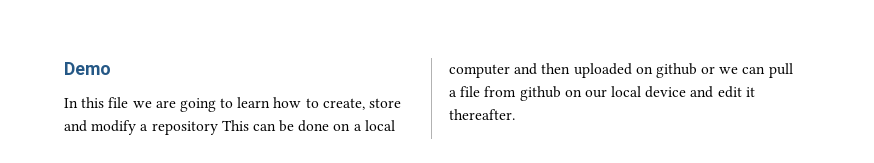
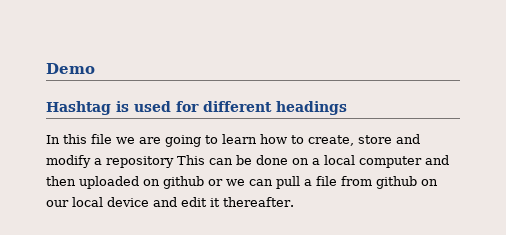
(111, 68) none -> [46,101,347,115] // Hashtag is used for different headings

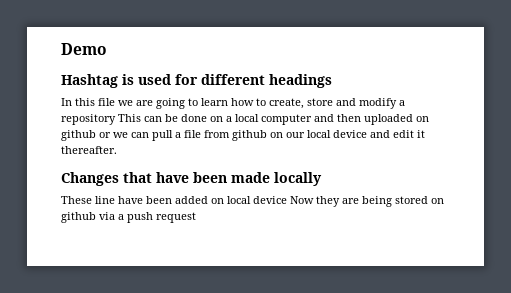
(294, 202) none -> [61,172,322,186] [61,196,444,207] [61,212,196,223] // Changes that have been made locally // These line have been added on local device Now they are being stored on github via a push request

